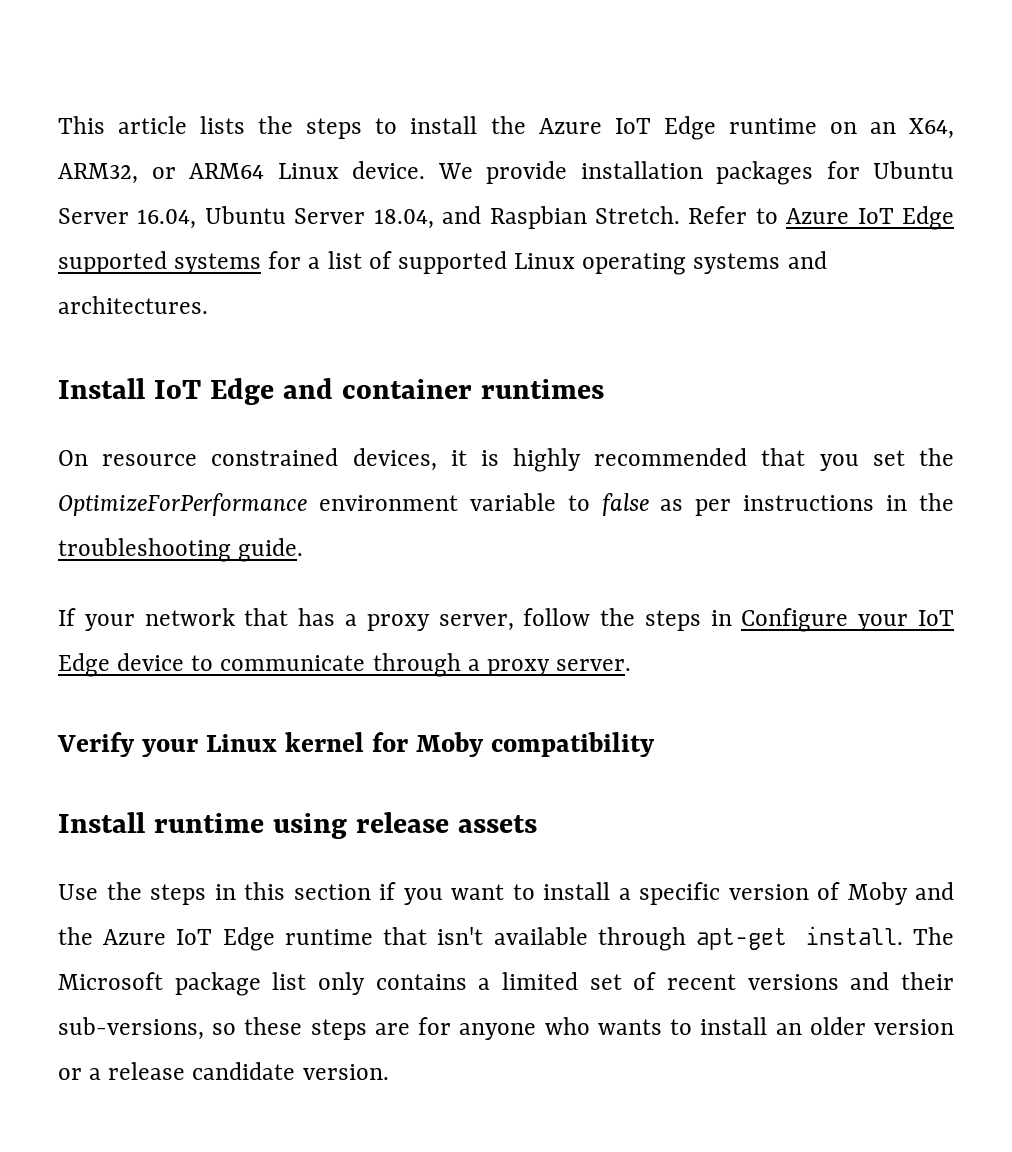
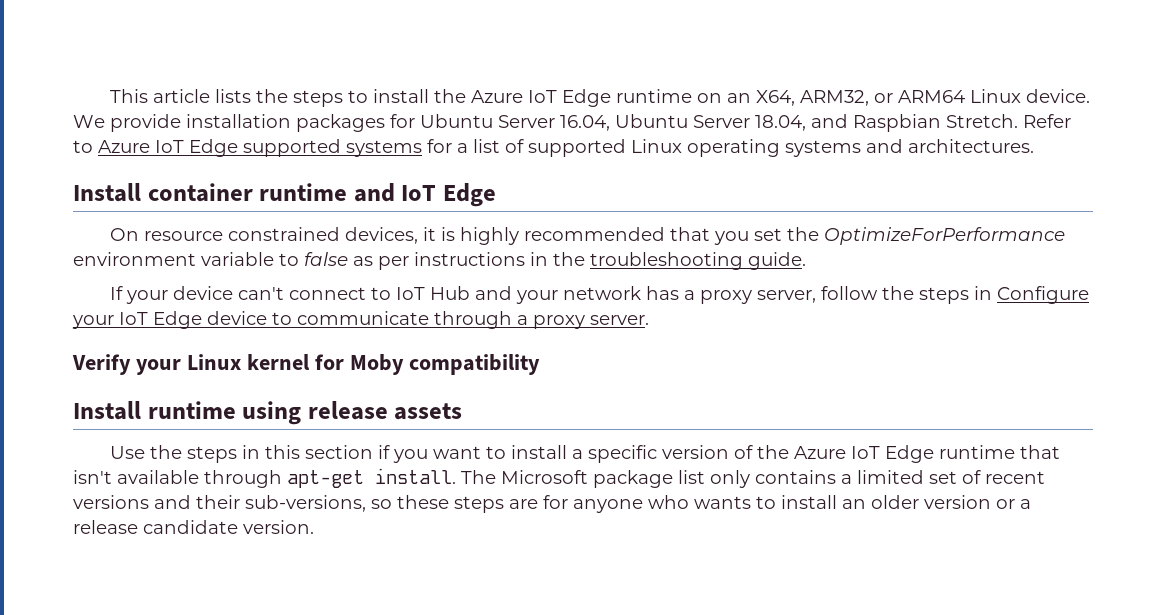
[153,378,604,405] IoT Edge and container runtimes -> [147,183,497,207] container runtime and IoT Edge
[144,608,289,626] network that -> [173,286,642,304] device can't connect to IoT Hub and your network
[847,882,954,905] Moby and -> (754, 452) none

